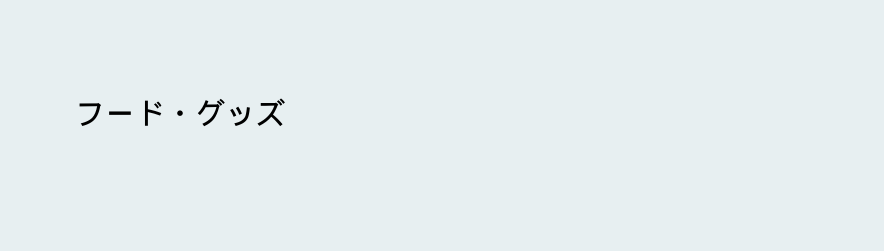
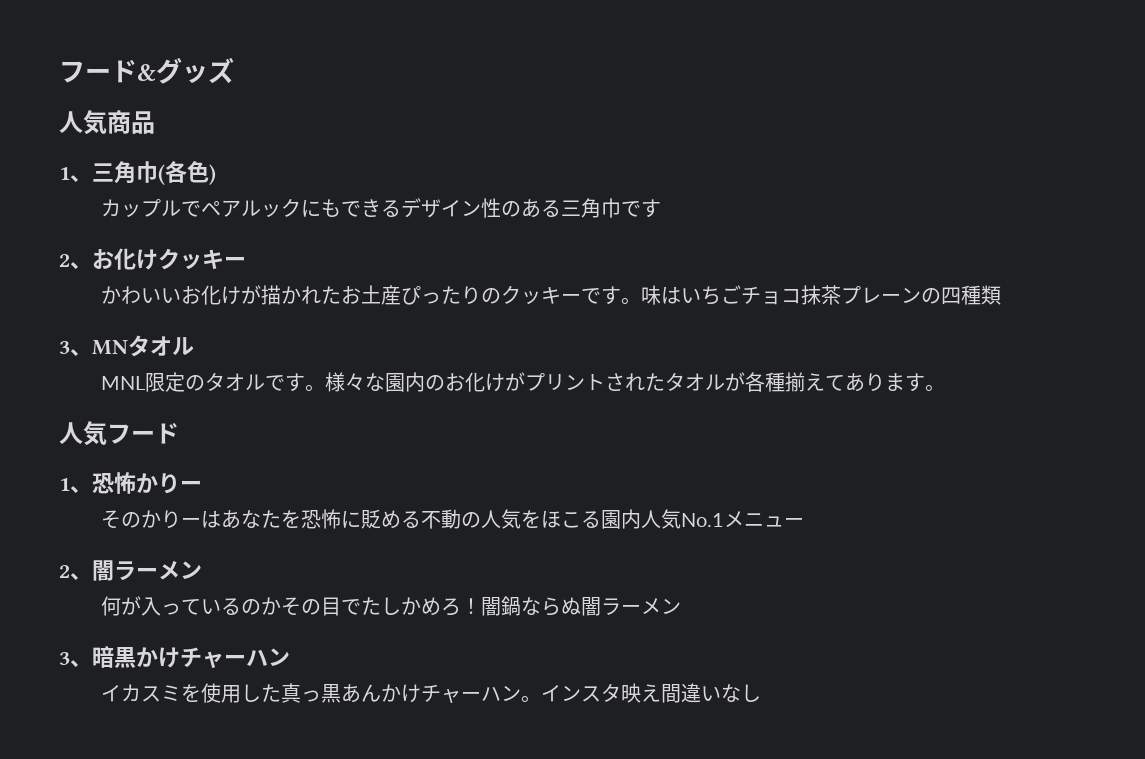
[75,100,195,126] フード・ -> [59,60,156,83] フード&
(285, 112) none -> [59,110,155,135] [59,161,216,185] [101,198,662,218] [59,248,246,270] [101,285,1002,305] [59,335,194,357] [101,372,946,392] [59,421,179,446] [59,472,202,494] [101,509,805,529] [59,560,202,581] [101,596,682,616] [59,646,290,668] [101,683,762,703] // 人気商品 // 1、三角巾(各色) // カップルでペアルックにもできるデザイン性のある三角巾です // 2、お化けクッキー // かわいいお化けが描かれたお土産ぴったりのクッキーです。味はいちごチョコ抹茶プレーンの四種類 // 3、MNタオル // MNL限定のタオルです。様々な園内のお化けがプリントされたタオルが各種揃えてあります。 // 人気フード // 1、恐怖かりー // そのかりーはあなたを恐怖に貶める不動の人気をほこる園内人気No.1メニュー // 2、闇ラーメン // 何が入っているのかその目でたしかめろ！闇鍋ならぬ闇ラーメン // 3、暗黒かけチャーハン // イカスミを使用した真っ黒あんかけチャーハン。インスタ映え間違いなし

